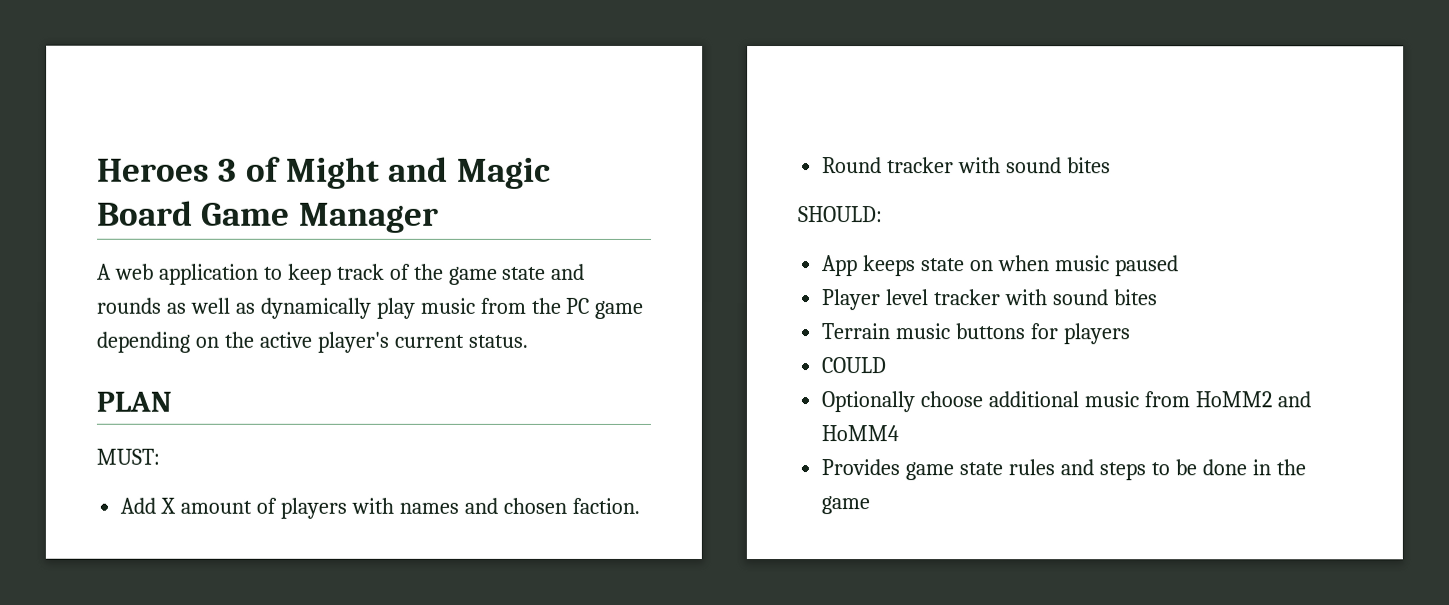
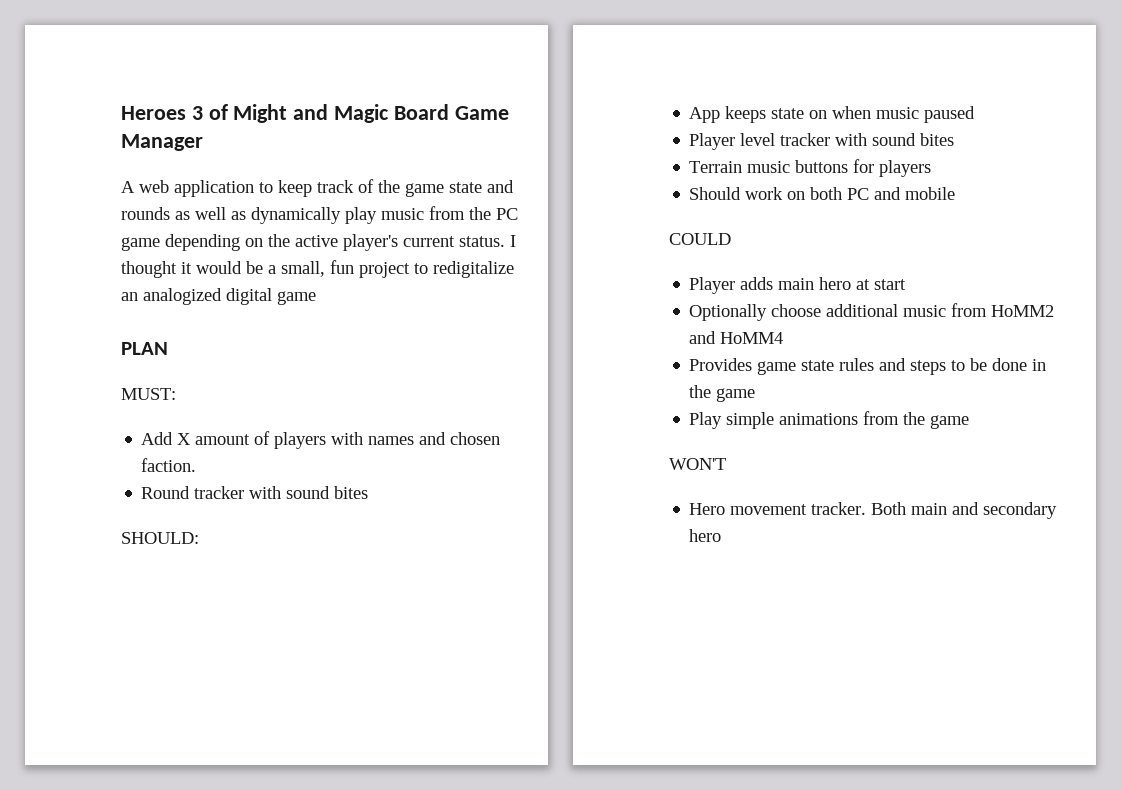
(528, 341) none -> [510,235,516,247] [121,260,514,278] [121,288,316,305] I thought it would be a small, fun project to redigitalize an analogized digital game
[821,357,887,374] COULD -> [689,187,956,200] [669,233,731,245] [689,277,907,294] Should work on both PC and mobile // COULD // Player adds main hero at start
(871, 505) none -> [689,411,970,429] [669,458,726,470] [689,502,1058,519] [689,529,722,542] // Play simple animations from the game // WON'T // Hero movement tracker. Both main and secondary hero

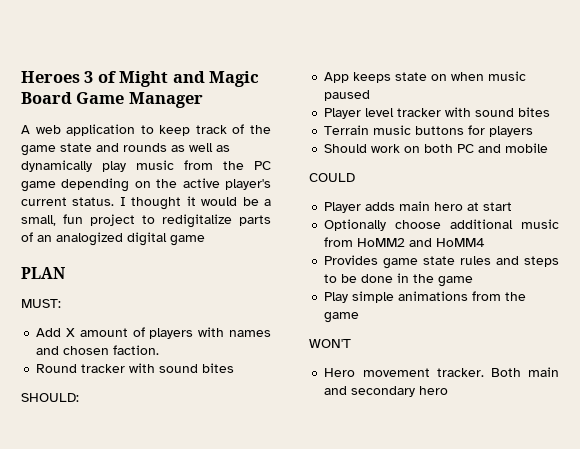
(514, 269) none -> [239,215,271,226] [21,232,33,242] parts of

